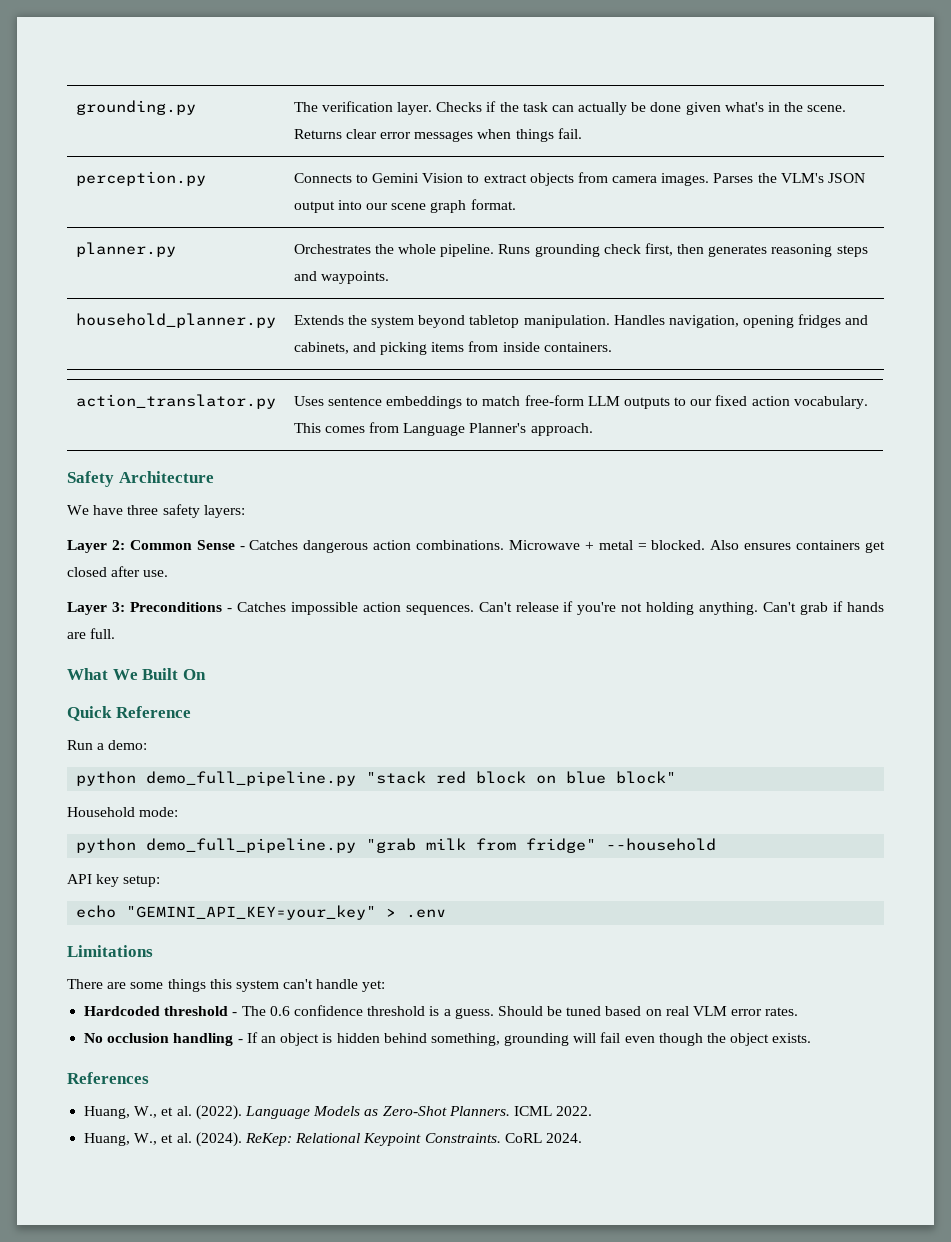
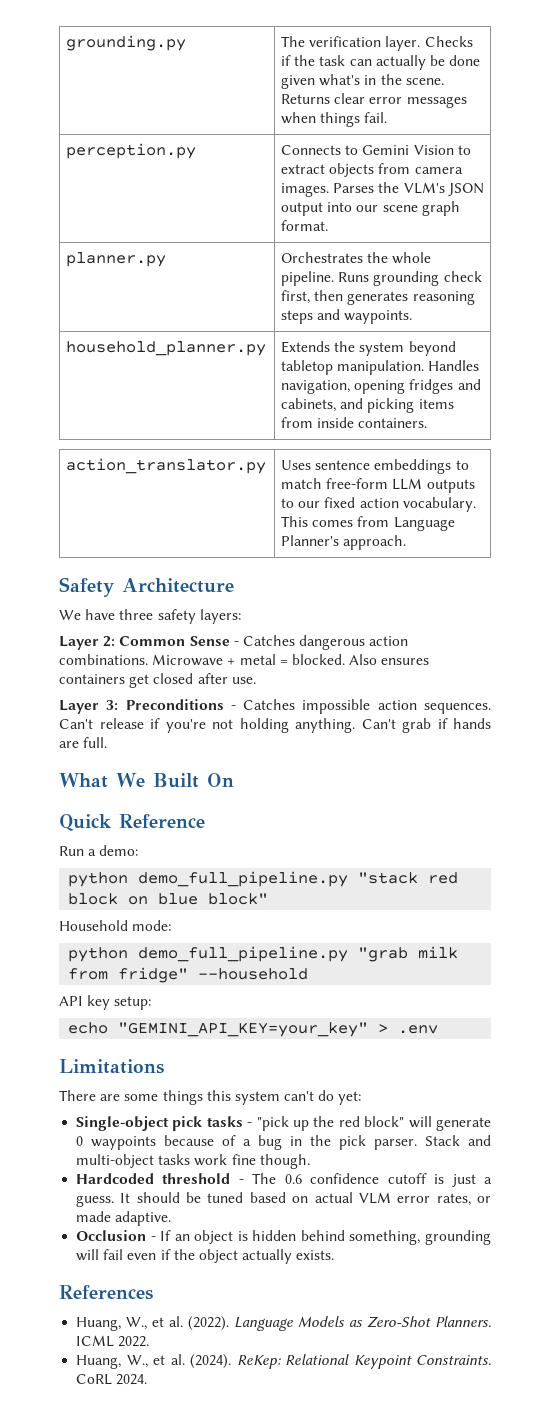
[316,979,359,989] handle -> [318,1090,335,1101] do
(386, 986) none -> [76,1116,491,1131] [76,1135,491,1150] [76,1154,310,1169] // Single-object pick tasks - "pick up the red block" will generate 0 waypoints because of a bug in the pick parser. Stack and multi-object tasks work fine though.
[367,1006,543,1019] threshold is a guess. Should -> [387,1173,492,1187] [76,1192,180,1207] cutoff is just a guess. It should
[665,1006,689,1016] real -> [314,1192,353,1203] actual
[765,1007,799,1016] [84,1033,234,1046] rates. // No occlusion handling -> [436,1193,491,1206] [76,1211,172,1226] [76,1230,147,1241] rates, or made adaptive. // Occlusion
[658,1033,703,1046] though -> [160,1249,171,1260] if
(770, 1039) none -> [242,1249,293,1264] actually

